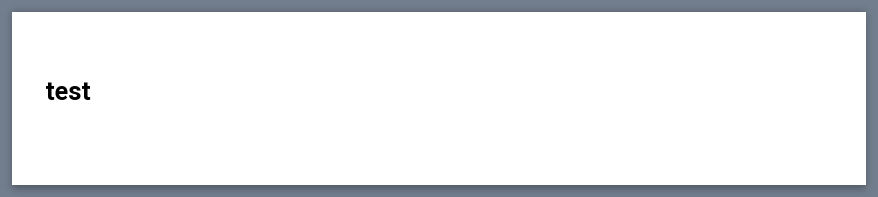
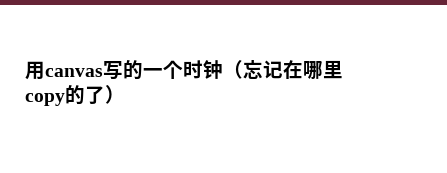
[45,82,91,100] test -> [25,60,343,80] [25,85,125,106] 用canvas写的一个时钟（忘记在哪里copy的了）

